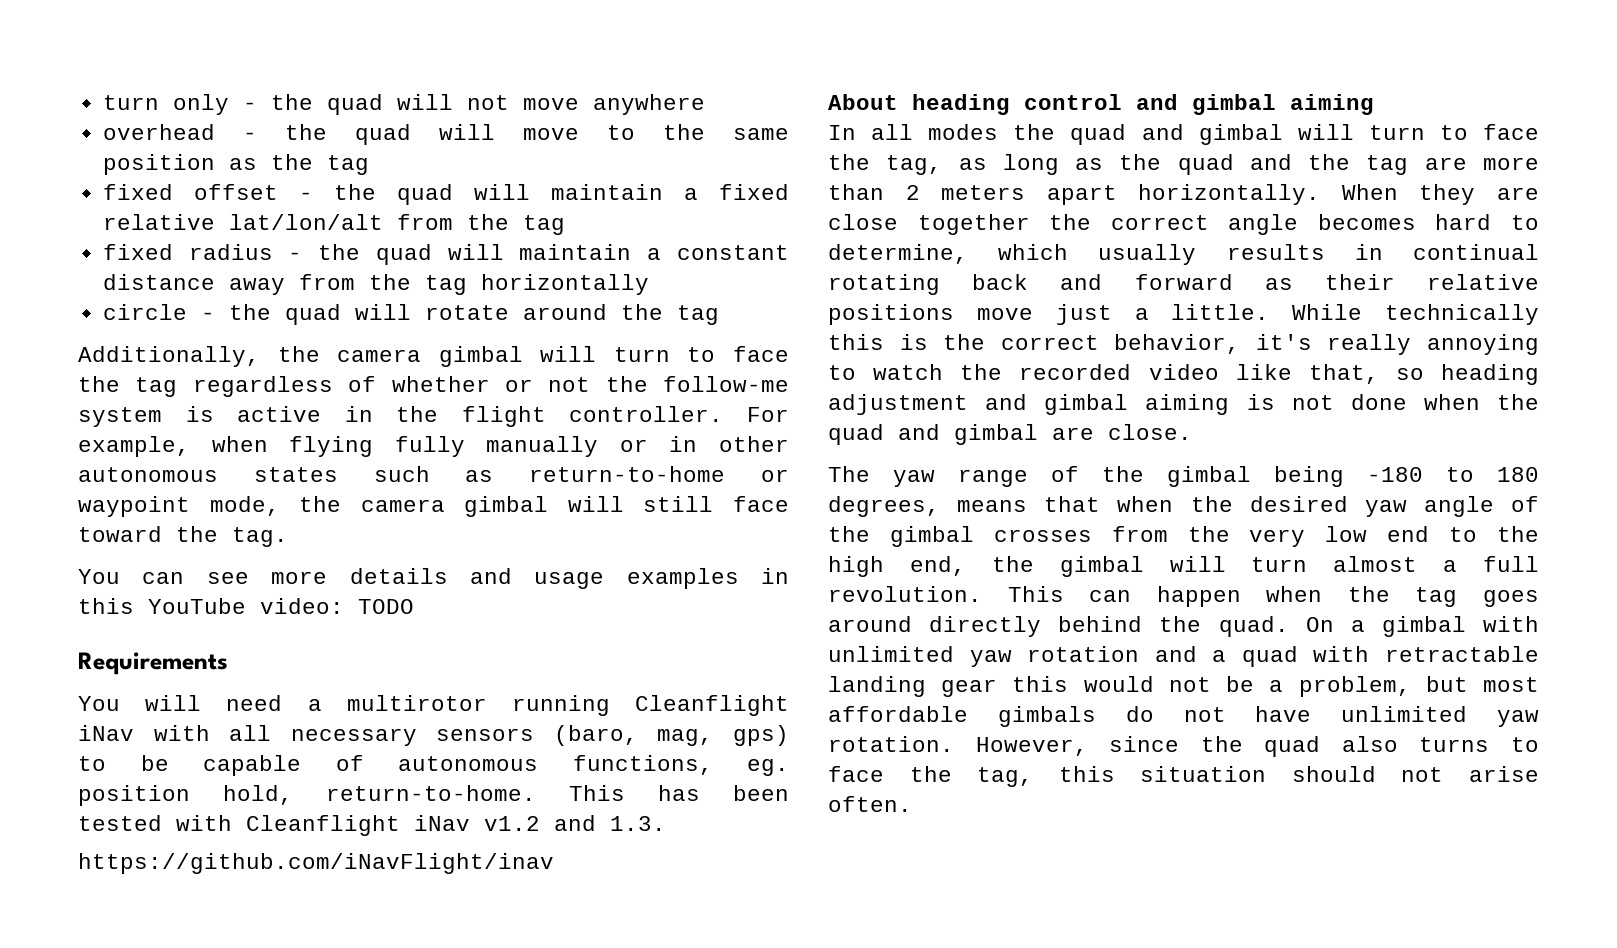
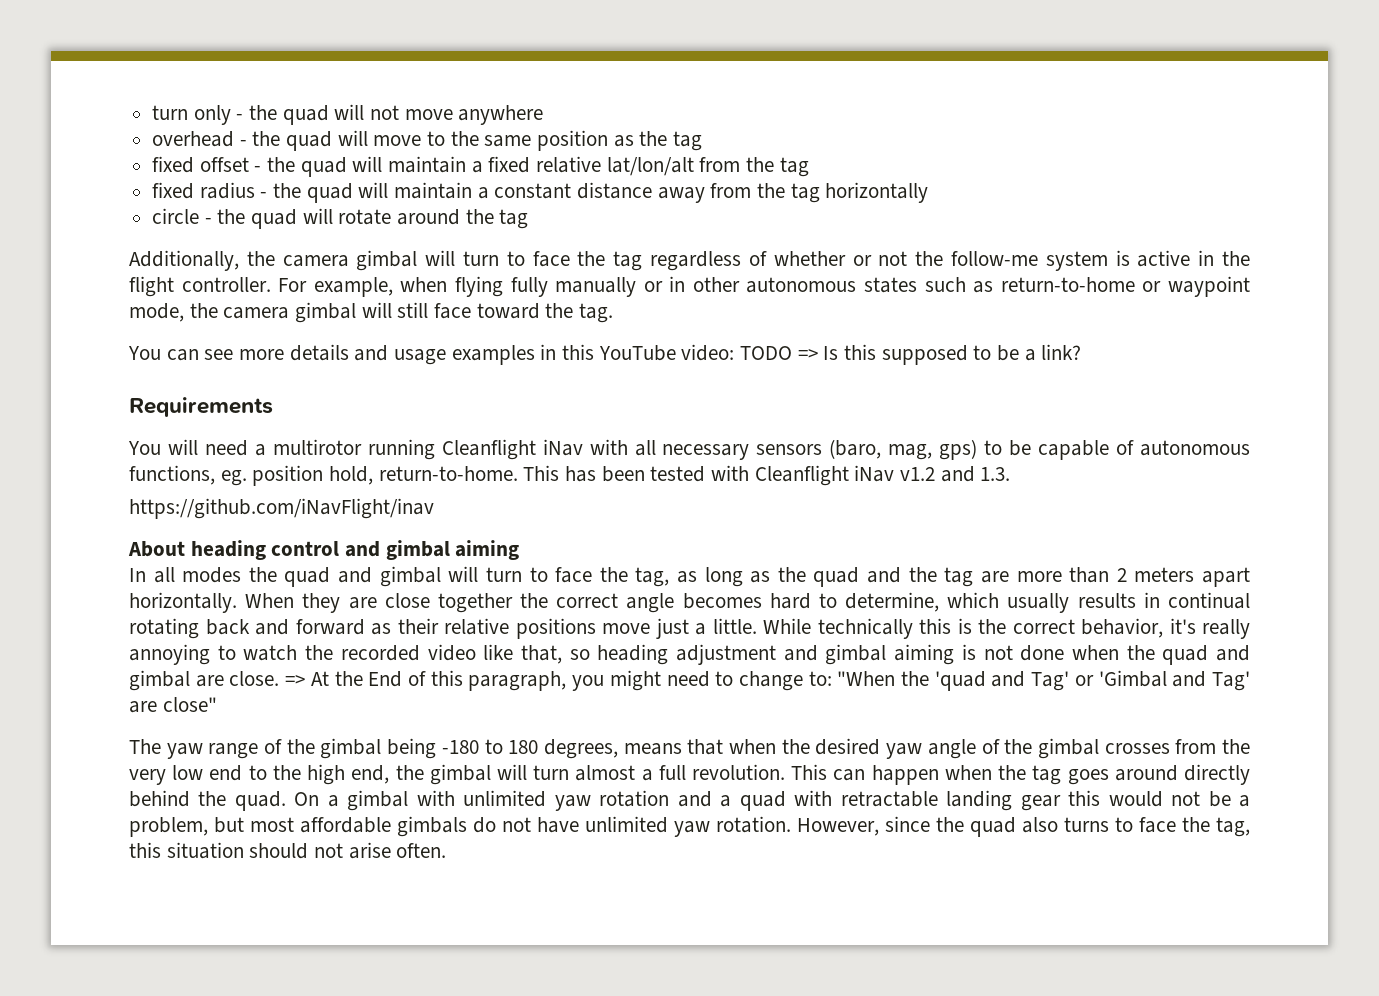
(414, 606) none -> [797,344,1082,365] => Is this supposed to be a link?
(1192, 432) none -> [285,670,1251,691] [129,697,217,713] => At the End of this paragraph, you might need to change to: "When the 'quad and Tag' or 'Gimbal and Tag' are close"

